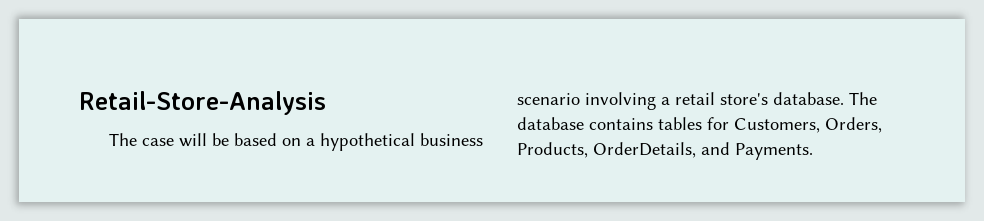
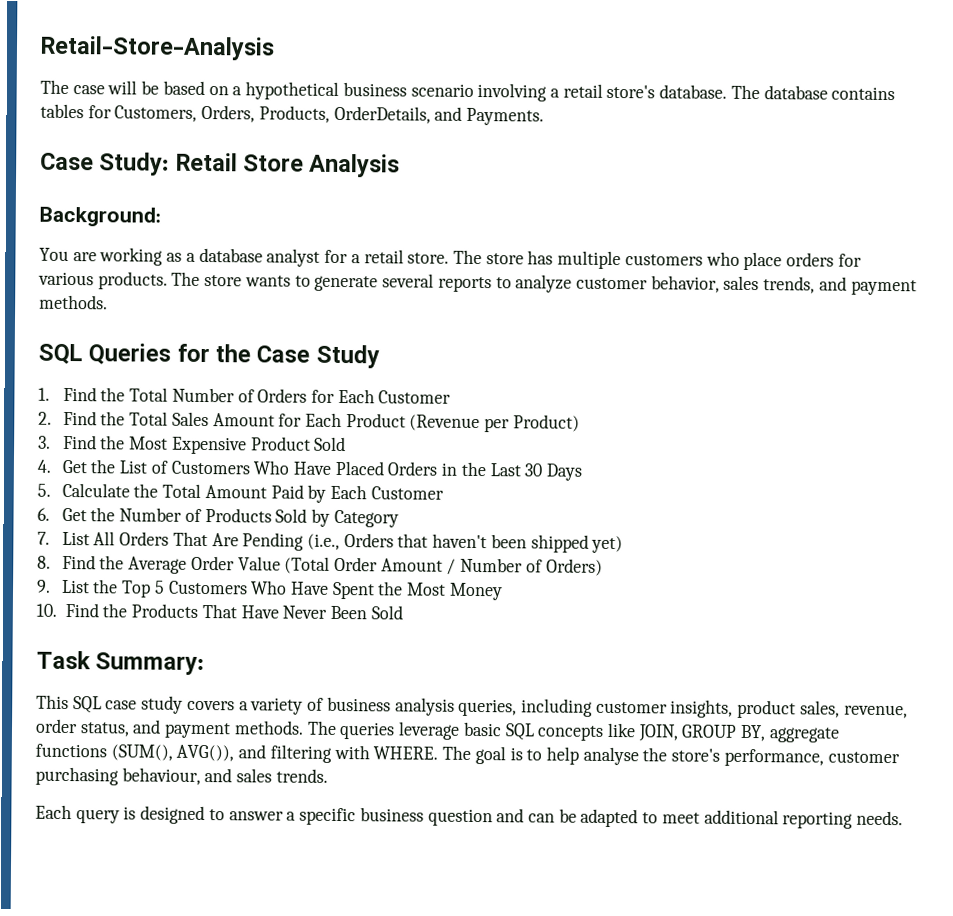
(813, 151) none -> [40,152,401,178] [39,206,161,227] [39,247,862,271] [38,271,917,296] [39,294,108,310] [38,343,380,369] [38,386,452,404] [38,410,580,433] [38,434,347,455] [37,459,583,481] [37,482,444,503] [37,507,399,528] [37,531,624,554] [37,554,603,576] [37,579,503,601] [36,602,403,620] [36,650,206,676] [36,694,908,719] [35,718,840,743] [35,743,900,767] [35,766,328,786] [35,804,904,829] // Case Study: Retail Store Analysis // Background: // You are working as a database analyst for a retail store. The store has multiple customers who place orders for various products. The store wants to generate several reports to analyze customer behavior, sales trends, and payment methods. // SQL Queries for the Case Study // 1. Find the Total Number of Orders for Each Customer // 2. Find the Total Sales Amount for Each Product (Revenue per Product) // 3. Find the Most Expensive Product Sold // 4. Get the List of Customers Who Have Placed Orders in the Last 30 Days // 5. Calculate the Total Amount Paid by Each Customer // 6. Get the Number of Products Sold by Category // 7. List All Orders That Are Pending (i.e., Orders that haven't been shipped yet) // 8. Find the Average Order Value (Total Order Amount / Number of Orders) // 9. List the Top 5 Customers Who Have Spent the Most Money // 10. Find the Products That Have Never Been Sold // Task Summary: // This SQL case study covers a variety of business analysis queries, including customer insights, product sales, revenue, order status, and payment methods. The queries leverage basic SQL concepts like JOIN, GROUP BY, aggregate functions (SUM(), AVG()), and filtering with WHERE. The goal is to help analyse the store's performance, customer purchasing behaviour, and sales trends. // Each query is designed to answer a specific business question and can be adapted to meet additional reporting needs.

